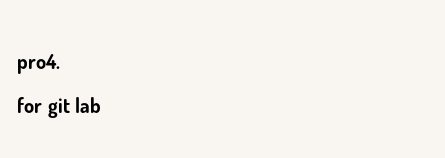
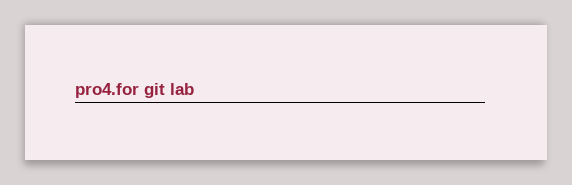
[17,54,60,74] [17,97,42,113] pro4. // for -> [75,83,139,98] pro4.for

